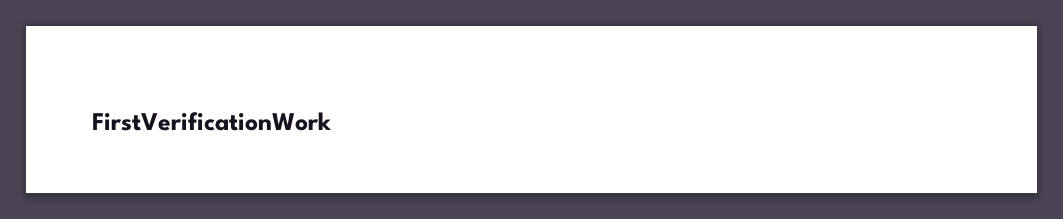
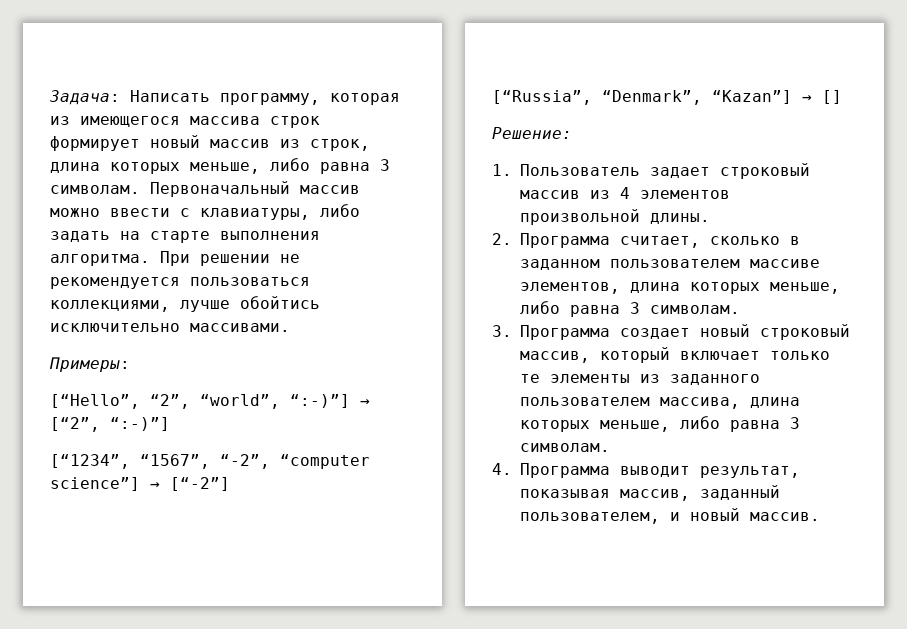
[92,112,332,131] FirstVerificationWork -> [49,90,400,105] [50,116,320,128] [50,135,370,151] [50,158,390,174] [50,181,360,197] [50,204,360,220] [50,231,320,243] [50,251,300,266] [50,277,310,289] [50,296,320,312] [50,323,290,332] [49,357,130,372] [50,394,370,409] [50,417,170,432] [50,454,370,469] [50,477,230,491] [492,90,842,105] [492,127,572,139] [492,163,810,179] [520,187,730,199] [520,209,710,225] [492,233,800,248] [520,259,820,270] [520,282,840,294] [520,301,740,317] [492,324,850,340] [520,347,830,363] [520,374,760,385] [520,397,800,409] [520,416,800,432] [520,443,610,452] [492,463,800,478] [520,485,780,501] [520,508,820,524] Задача: Написать программу, которая из имеющегося массива строк формирует новый массив из строк, длина которых меньше, либо равна 3 символам. Первоначальный массив можно ввести с клавиатуры, либо задать на старте выполнения алгоритма. При решении не рекомендуется пользоваться коллекциями, лучше обойтись исключительно массивами. // Примеры: // [“Hello”, “2”, “world”, “:-)”] → [“2”, “:-)”] // [“1234”, “1567”, “-2”, “computer science”] → [“-2”] // [“Russia”, “Denmark”, “Kazan”] → [] // Решение: // 1. Пользователь задает строковый массив из 4 элементов произвольной длины. // 2. Программа считает, сколько в заданном пользователем массиве элементов, длина которых меньше, либо равна 3 символам. // 3. Программа создает новый строковый массив, который включает только те элементы из заданного пользователем массива, длина которых меньше, либо равна 3 символам. // 4. Программа выводит результат, показывая массив, заданный пользователем, и новый массив.

